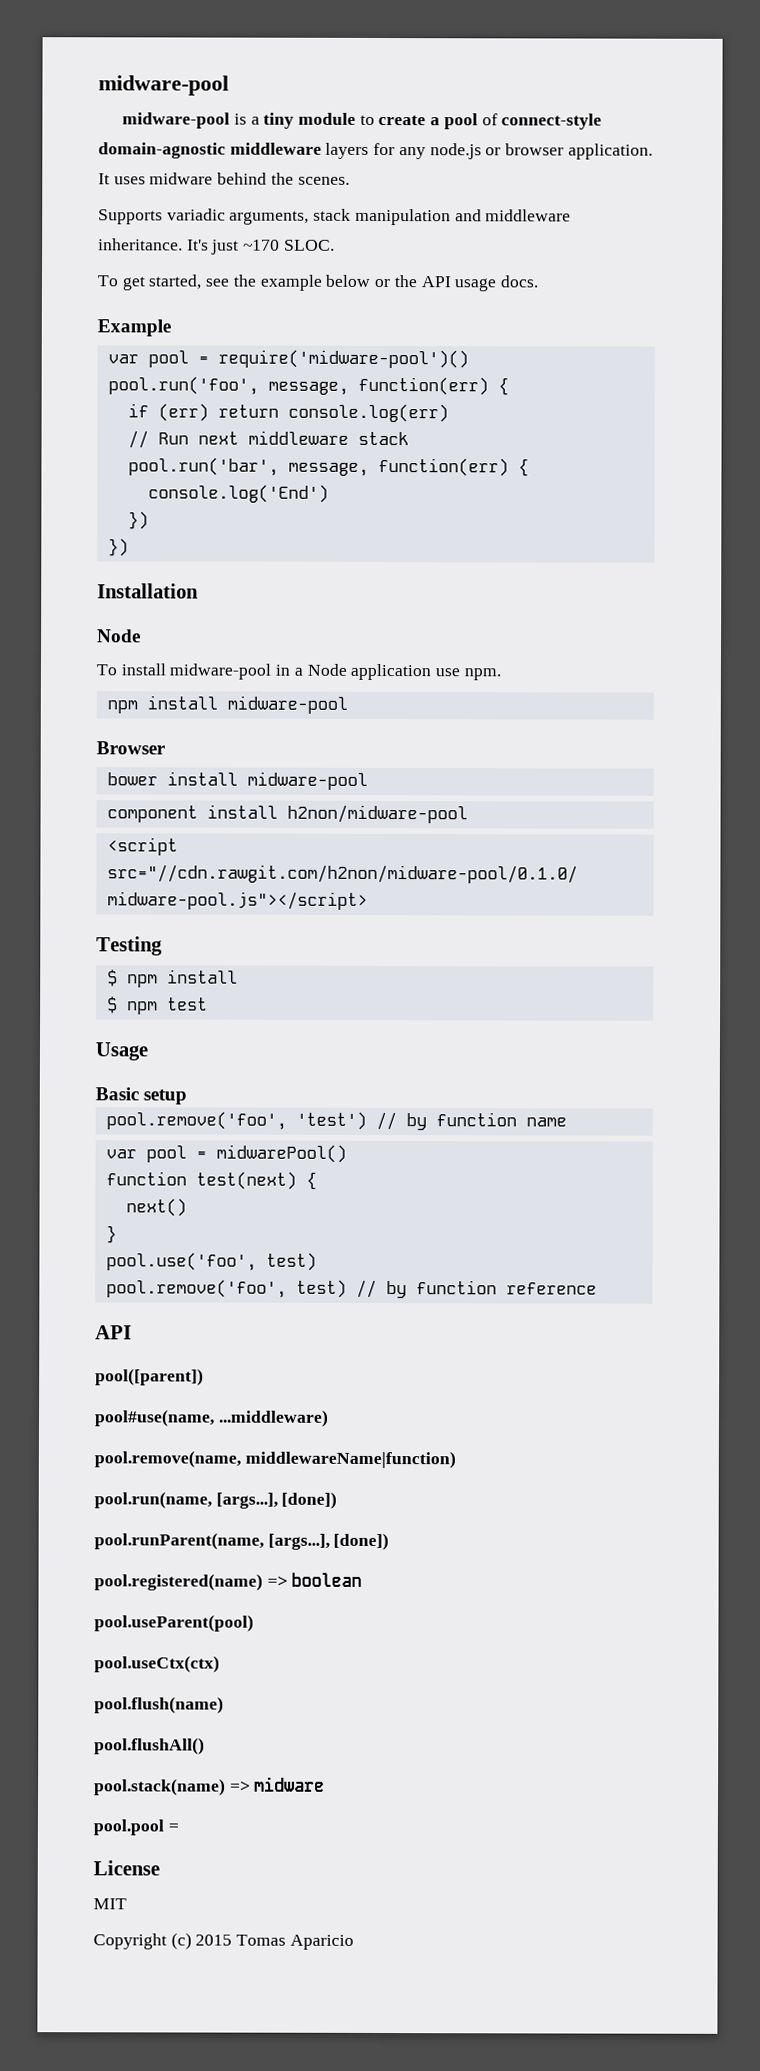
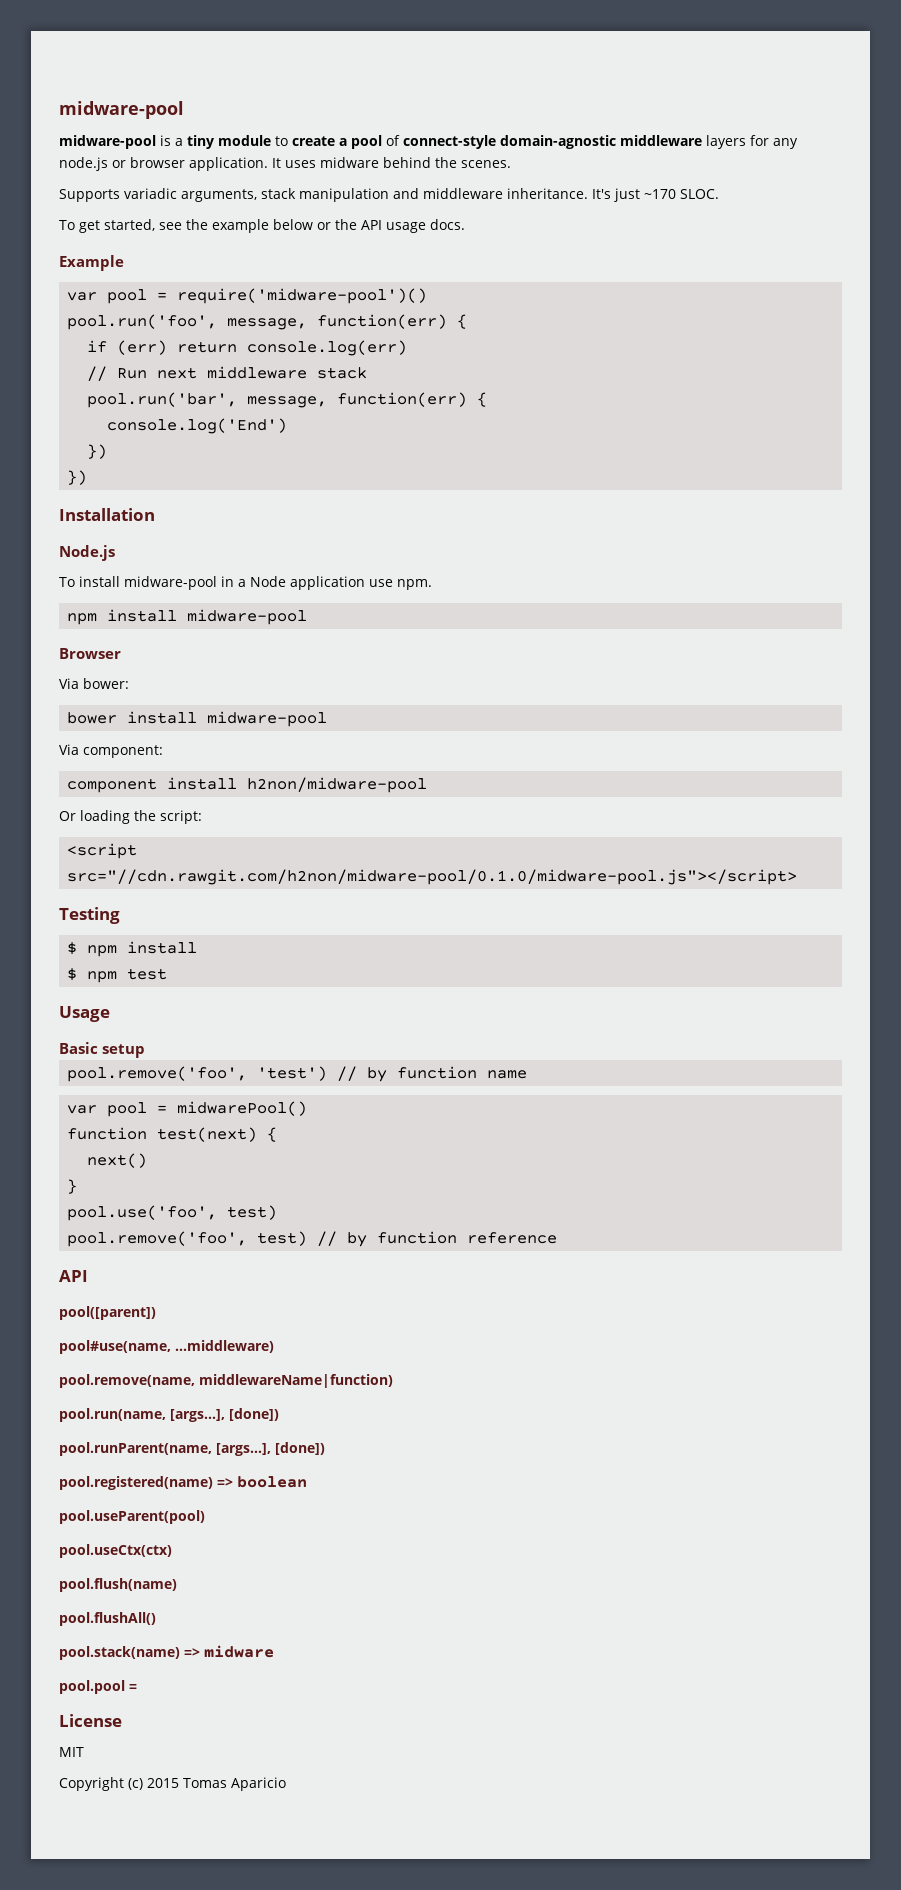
[97,629,141,643] Node -> [59,545,115,561] Node.js
(166, 748) none -> [59,678,129,689] // Via bower:
(368, 780) none -> [59,744,163,758] // Via component:
(468, 814) none -> [59,810,202,824] // Or loading the script:

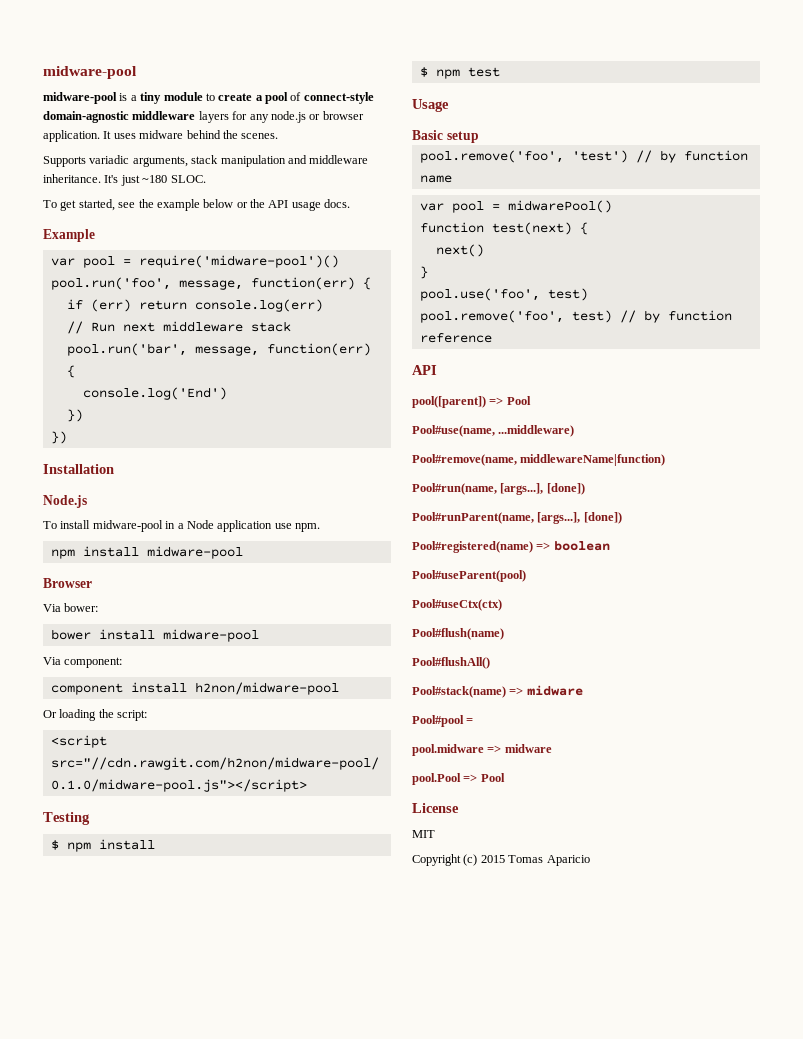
[644,189,676,199] ~170 -> [142,175,168,183] ~180
[59,1340,171,1354] // pool#use(name, -> [489,396,531,405] [412,425,495,437] => Pool // Pool#use(name,
[59,1374,195,1388] pool.remove(name, -> [412,454,517,466] Pool#remove(name,
[59,1408,279,1422] [59,1442,325,1456] [59,1476,213,1490] pool.run(name, [args...], [done]) // pool.runParent(name, [args...], [done]) // pool.registered(name) -> [412,483,585,495] [412,512,622,524] [412,541,533,553] Pool#run(name, [args...], [done]) // Pool#runParent(name, [args...], [done]) // Pool#registered(name)
[59,1510,205,1524] [59,1544,172,1558] [59,1578,177,1592] [59,1612,156,1626] [59,1645,274,1660] [59,1680,137,1694] pool.useParent(pool) // pool.useCtx(ctx) // pool.flush(name) // pool.flushAll() // pool.stack(name) => midware // pool.pool = -> [412,570,526,582] [412,599,502,611] [412,628,504,640] [412,657,490,669] [412,685,583,698] [412,715,474,727] [412,744,552,756] [412,773,505,785] Pool#useParent(pool) // Pool#useCtx(ctx) // Pool#flush(name) // Pool#flushAll() // Pool#stack(name) => midware // Pool#pool = // pool.midware => midware // pool.Pool => Pool

